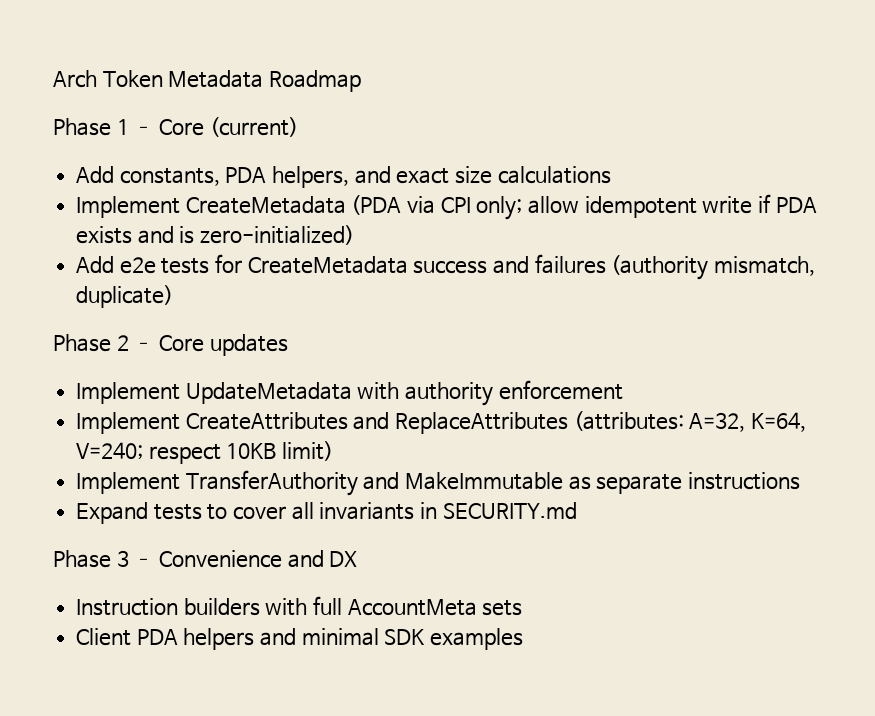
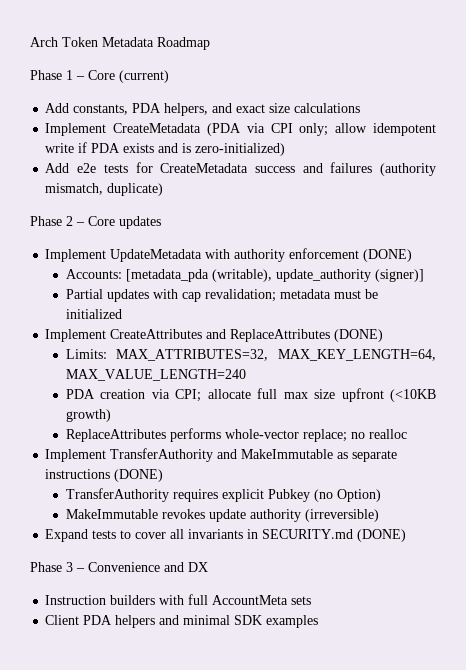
[76,411,807,434] [76,441,334,464] // Implement CreateAttributes and ReplaceAttributes (attributes: A=32, K=64, V=240; respect 10KB limit) -> [363,249,413,262] [65,269,424,282] [65,289,378,302] [65,309,122,319] [45,329,384,342] [65,349,436,361] [65,369,246,381] [65,388,436,402] [65,409,111,422] [65,428,407,442] (DONE) // Accounts: [metadata_pda (writable), update_authority (signer)] // Partial updates with cap revalidation; metadata must be initialized // Implement CreateAttributes and ReplaceAttributes (DONE) // Limits: MAX_ATTRIBUTES=32, MAX_KEY_LENGTH=64, MAX_VALUE_LENGTH=240 // PDA creation via CPI; allocate full max size upfront (<10KB growth) // ReplaceAttributes performs whole-vector replace; no realloc
(801, 481) none -> [114,469,164,482] [65,488,381,502] [65,509,379,522] (DONE) // TransferAuthority requires explicit Pubkey (no Option) // MakeImmutable revokes update authority (irreversible)
(577, 510) none -> [357,529,407,542] (DONE)

